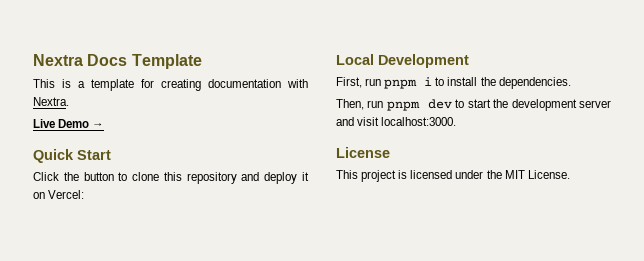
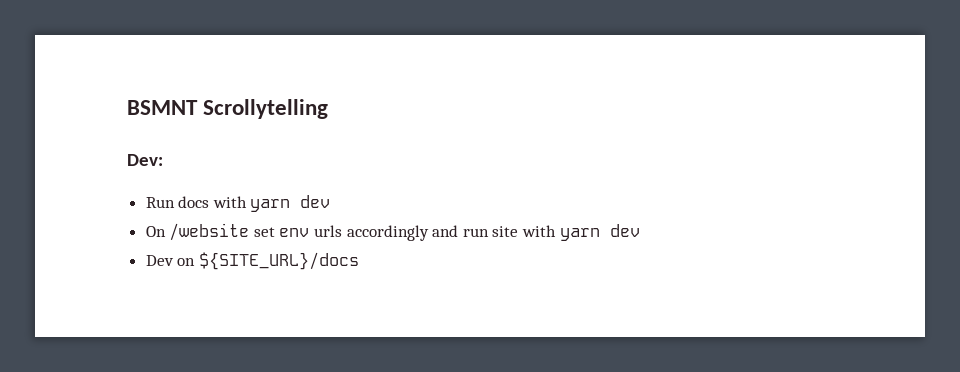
[33,54,202,69] [33,79,308,91] [33,97,69,106] [33,119,105,128] [33,149,111,163] [33,172,309,184] [33,190,85,199] [336,54,469,68] [336,77,571,89] [336,99,611,111] [336,117,457,126] [336,147,390,158] [336,170,570,182] Nextra Docs Template // This is a template for creating documentation with Nextra. // Live Demo → // Quick Start // Click the button to clone this repository and deploy it on Vercel: // Local Development // First, run pnpm i to install the dependencies. // Then, run pnpm dev to start the development server and visit localhost:3000. // License // This project is licensed under the MIT License. -> [127,99,329,119] [127,154,163,166] [145,195,331,212] [145,223,640,241] [145,252,359,270] BSMNT Scrollytelling // Dev: // Run docs with yarn dev // On /website set env urls accordingly and run site with yarn dev // Dev on ${SITE_URL}/docs

